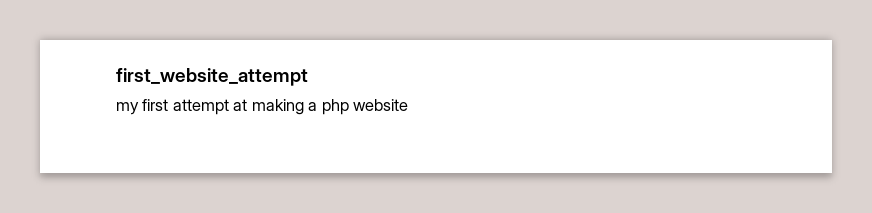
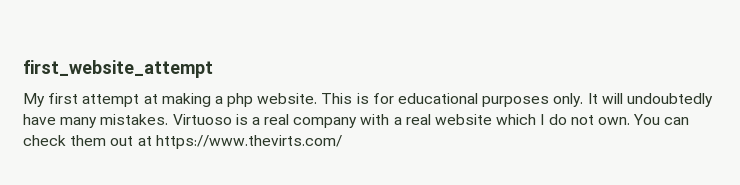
[116,102,139,115] my -> [23,93,45,107] My
[353,99,409,111] website -> [257,93,713,107] [23,114,690,128] [23,135,342,149] website. This is for educational purposes only. It will undoubtedly have many mistakes. Virtuoso is a real company with a real website which I do not own. You can check them out at https://www.thevirts.com/

